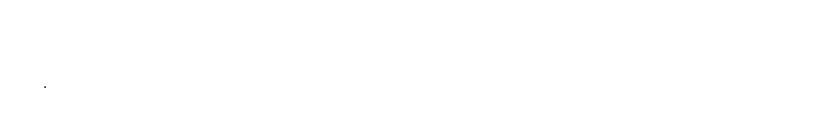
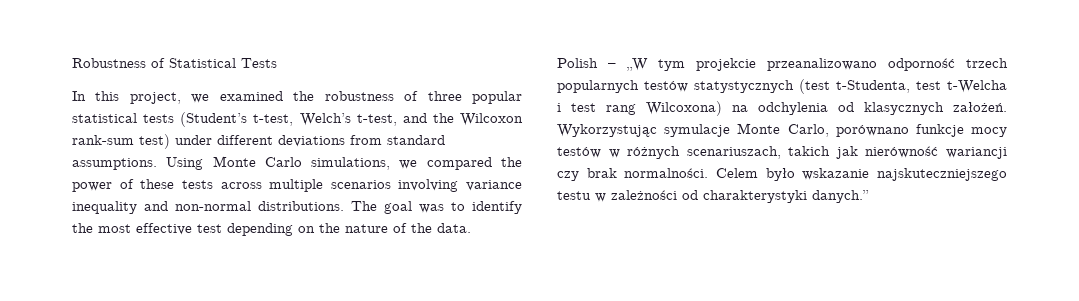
[43,86,47,88] . -> [72,58,277,68] [72,91,522,104] [72,112,523,127] [72,134,445,149] [72,156,522,170] [72,179,522,192] [72,201,522,214] [72,223,471,236] [557,58,1008,71] [557,79,1007,94] [557,101,1007,116] [557,123,1007,137] [557,146,1007,159] [557,168,1007,181] [557,190,869,203] Robustness of Statistical Tests // In this project, we examined the robustness of three popular statistical tests (Student’s t-test, Welch’s t-test, and the Wilcoxon rank-sum test) under different deviations from standard assumptions. Using Monte Carlo simulations, we compared the power of these tests across multiple scenarios involving variance inequality and non-normal distributions. The goal was to identify the most effective test depending on the nature of the data. // Polish – „W tym projekcie przeanalizowano odporność trzech popularnych testów statystycznych (test t-Studenta, test t-Welcha i test rang Wilcoxona) na odchylenia od klasycznych założeń. Wykorzystując symulacje Monte Carlo, porównano funkcje mocy testów w różnych scenariuszach, takich jak nierówność wariancji czy brak normalności. Celem było wskazanie najskuteczniejszego testu w zależności od charakterystyki danych.”

